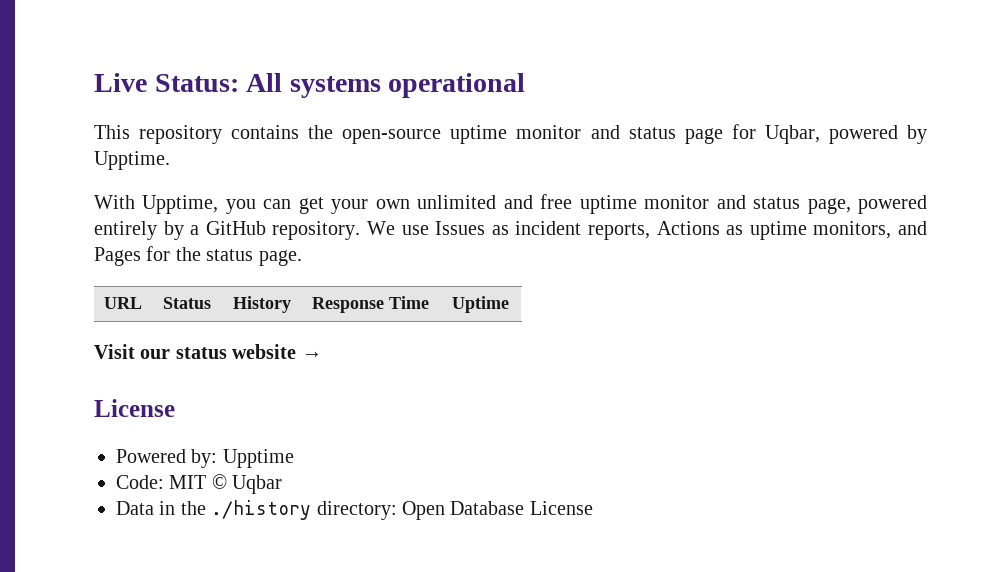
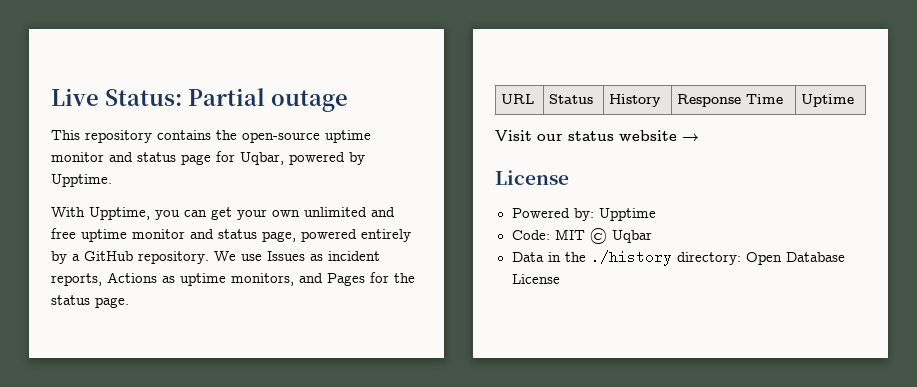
[246,73,526,98] All systems operational -> [188,88,348,112] Partial outage

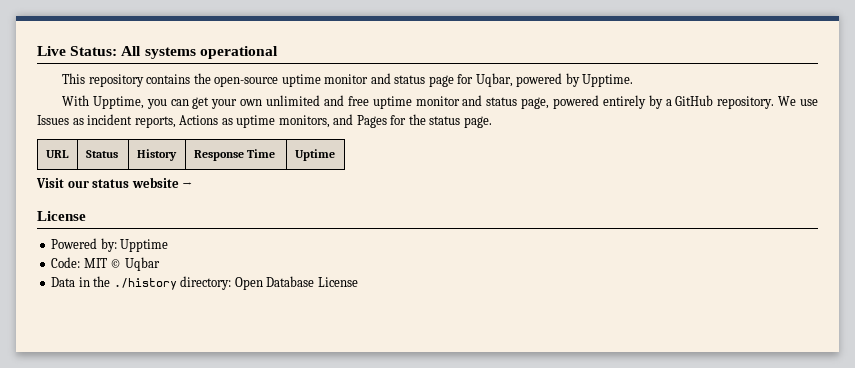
[188,88,348,112] Partial outage -> [121,46,278,59] All systems operational

